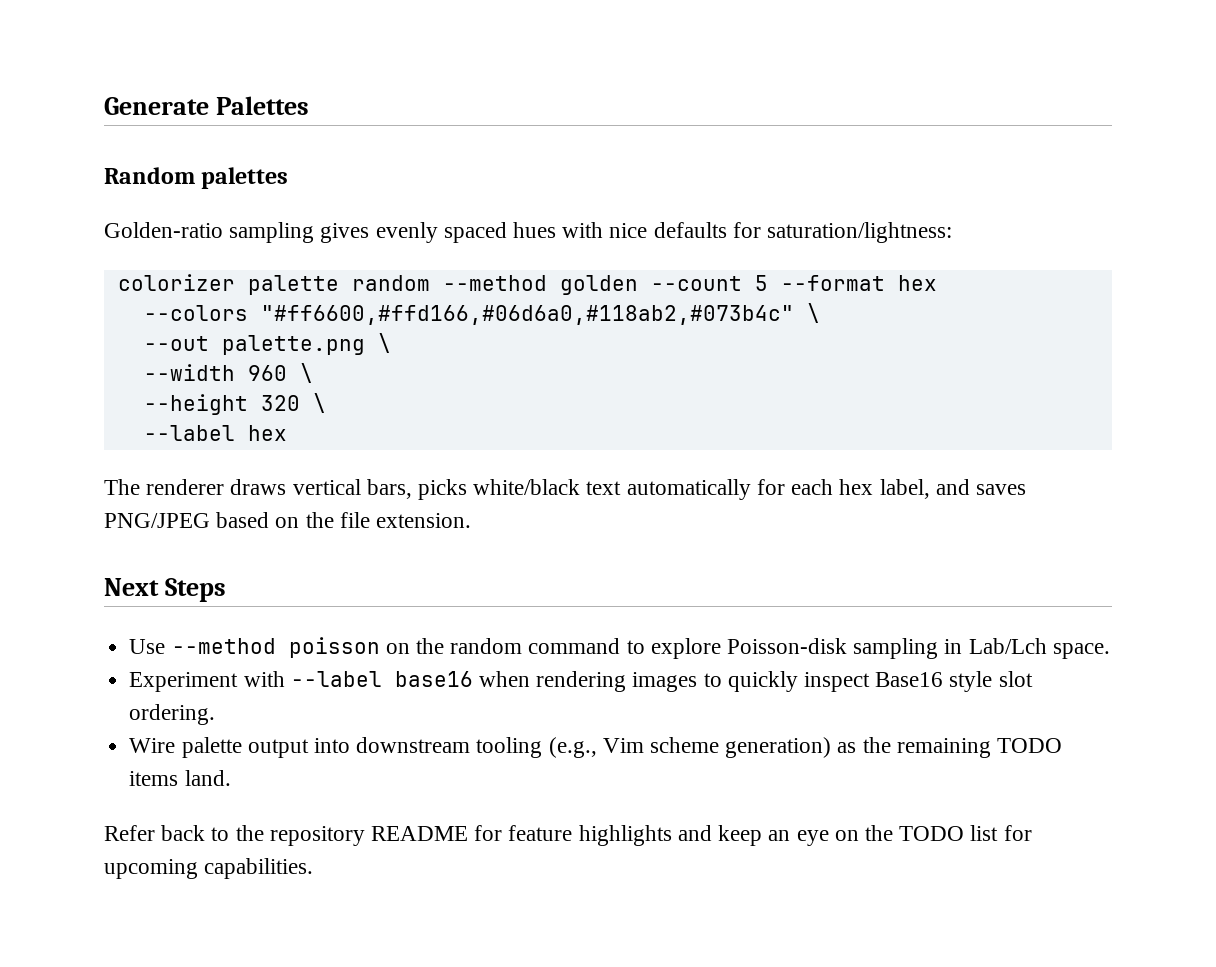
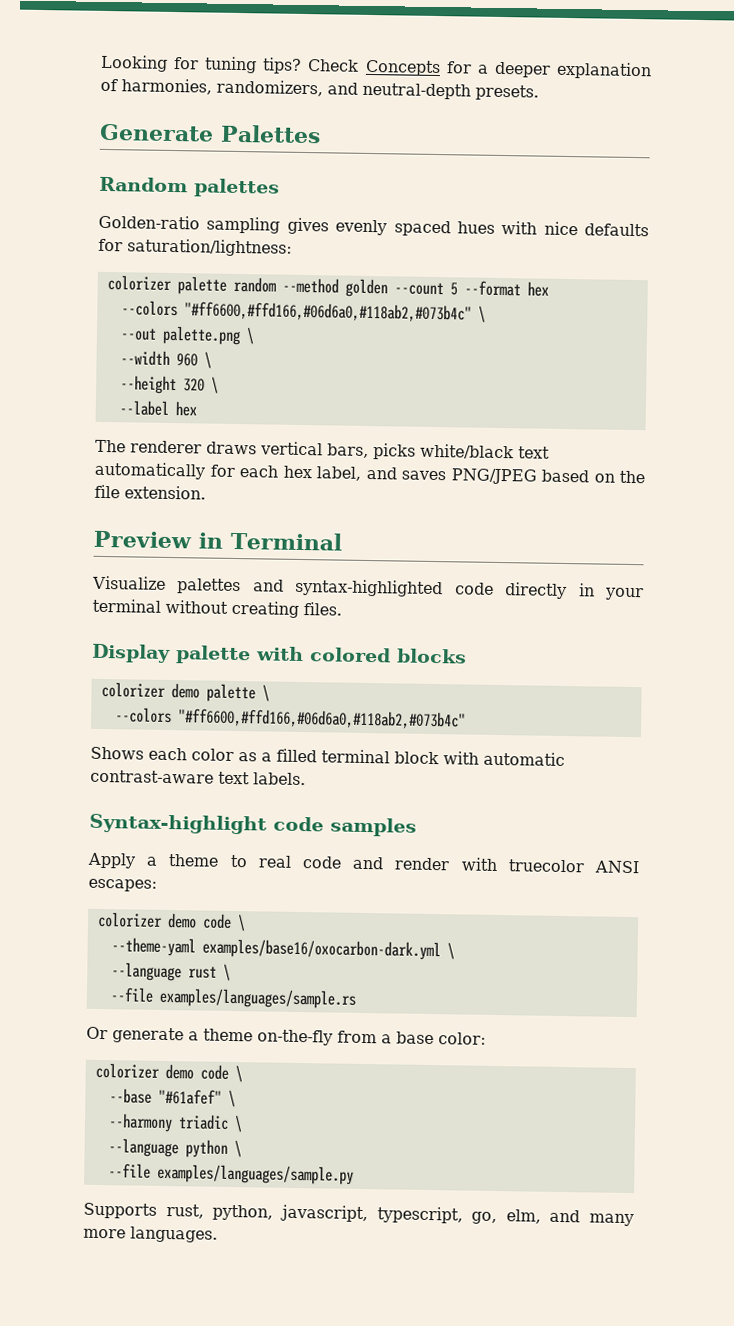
(104, 106) none -> [100,54,652,80] [100,78,539,101] Looking for tuning tips? Check Concepts for a deeper explanation of harmonies, randomizers, and neutral-depth presets. //
[104,578,226,602] [129,637,1110,659] [129,671,1033,692] [129,704,216,725] [129,737,1063,758] [129,770,231,786] [104,825,1032,846] [104,858,314,879] Next Steps // Use --method poisson on the random command to explore Poisson-disk sampling in Lab/Lch space. // Experiment with --label base16 when rendering images to quickly inspect Base16 style slot ordering. // Wire palette output into downstream tooling (e.g., Vim scheme generation) as the remaining TODO items land. // Refer back to the repository README for feature highlights and keep an eye on the TODO list for upcoming capabilities. -> [93,530,342,551] [92,575,644,601] [92,598,342,618] [91,643,467,665] [100,681,270,703] [114,707,466,730] [90,746,565,767] [90,769,306,786] [89,813,417,837] [87,852,640,874] [88,878,157,892] [96,911,246,932] [110,937,455,961] [110,962,231,982] [109,987,357,1009] [86,1026,486,1046] [94,1062,243,1083] [108,1088,236,1108] [107,1113,243,1133] [107,1138,242,1158] [107,1163,354,1185] [83,1202,634,1227] [83,1226,218,1243] Preview in Terminal // Visualize palettes and syntax-highlighted code directly in your terminal without creating files. // Display palette with colored blocks // colorizer demo palette \ // --colors "#ff6600,#ffd166,#06d6a0,#118ab2,#073b4c" // Shows each color as a filled terminal block with automatic contrast-aware text labels. // Syntax-highlight code samples // Apply a theme to real code and render with truecolor ANSI escapes: // colorizer demo code \ // --theme-yaml examples/base16/oxocarbon-dark.yml \ // --language rust \ // --file examples/languages/sample.rs // Or generate a theme on-the-fly from a base color: // colorizer demo code \ // --base "#61afef" \ // --harmony triadic \ // --language python \ // --file examples/languages/sample.py // Supports rust, python, javascript, typescript, go, elm, and many more languages.

